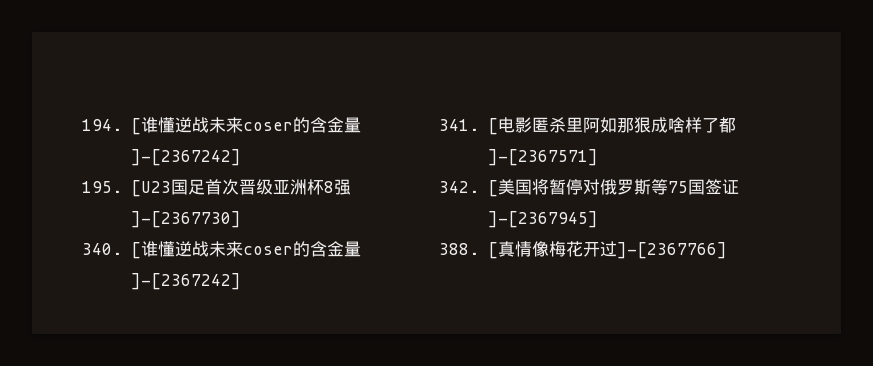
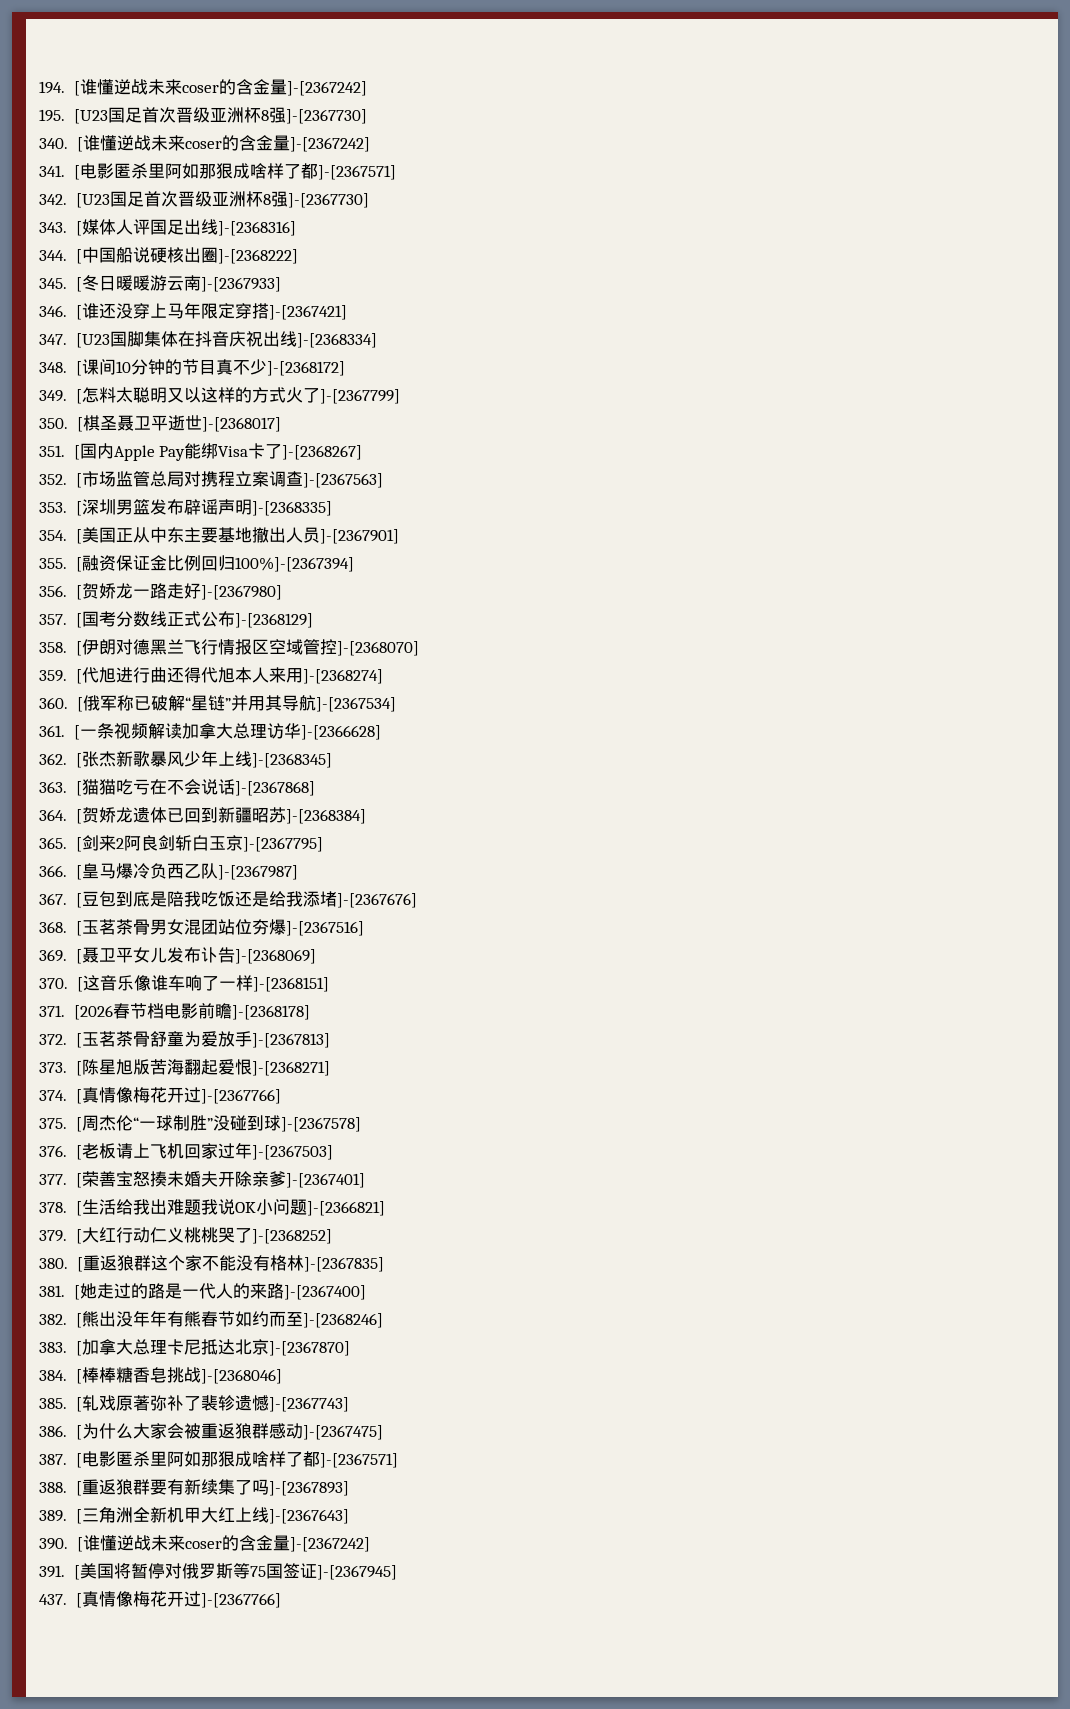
(479, 187) none -> [75,191,369,208] [39,219,296,236] [39,247,298,264] [39,275,281,292] [39,302,347,320] [39,331,377,348] [39,359,345,376] [39,387,400,404] [39,415,281,432] [39,443,363,461] [39,471,383,488] [39,499,332,516] [39,527,399,544] [39,555,354,572] [39,583,282,600] [39,611,313,628] [39,639,419,656] [39,667,383,684] [39,695,396,712] [39,723,381,740] [39,750,332,768] [39,779,315,796] [39,807,366,824] [39,835,323,852] [39,863,298,880] [39,891,417,908] [39,919,364,936] [39,947,316,964] [39,975,329,992] [39,1003,310,1020] [39,1031,330,1048] [39,1059,330,1076] [39,1087,281,1104] [39,1115,361,1132] [39,1142,333,1160] [39,1171,365,1188] [39,1199,385,1216] [39,1227,332,1244] [39,1255,384,1272] [39,1283,366,1300] [39,1310,383,1328] [39,1339,350,1356] [39,1367,282,1384] [39,1395,349,1412] [39,1423,383,1440] [39,1451,398,1468] [39,1479,349,1496] [39,1506,349,1524] [39,1535,370,1552] [39,1565,65,1578] [U23国足首次晋级亚洲杯8强]-[2367730] // 343. [媒体人评国足出线]-[2368316] // 344. [中国船说硬核出圈]-[2368222] // 345. [冬日暖暖游云南]-[2367933] // 346. [谁还没穿上马年限定穿搭]-[2367421] // 347. [U23国脚集体在抖音庆祝出线]-[2368334] // 348. [课间10分钟的节目真不少]-[2368172] // 349. [怎料太聪明又以这样的方式火了]-[2367799] // 350. [棋圣聂卫平逝世]-[2368017] // 351. [国内Apple Pay能绑Visa卡了]-[2368267] // 352. [市场监管总局对携程立案调查]-[2367563] // 353. [深圳男篮发布辟谣声明]-[2368335] // 354. [美国正从中东主要基地撤出人员]-[2367901] // 355. [融资保证金比例回归100%]-[2367394] // 356. [贺娇龙一路走好]-[2367980] // 357. [国考分数线正式公布]-[2368129] // 358. [伊朗对德黑兰飞行情报区空域管控]-[2368070] // 359. [代旭进行曲还得代旭本人来用]-[2368274] // 360. [俄军称已破解“星链”并用其导航]-[2367534] // 361. [一条视频解读加拿大总理访华]-[2366628] // 362. [张杰新歌暴风少年上线]-[2368345] // 363. [猫猫吃亏在不会说话]-[2367868] // 364. [贺娇龙遗体已回到新疆昭苏]-[2368384] // 365. [剑来2阿良剑斩白玉京]-[2367795] // 366. [皇马爆冷负西乙队]-[2367987] // 367. [豆包到底是陪我吃饭还是给我添堵]-[2367676] // 368. [玉茗茶骨男女混团站位夯爆]-[2367516] // 369. [聂卫平女儿发布讣告]-[2368069] // 370. [这音乐像谁车响了一样]-[2368151] // 371. [2026春节档电影前瞻]-[2368178] // 372. [玉茗茶骨舒童为爱放手]-[2367813] // 373. [陈星旭版苦海翻起爱恨]-[2368271] // 374. [真情像梅花开过]-[2367766] // 375. [周杰伦“一球制胜”没碰到球]-[2367578] // 376. [老板请上飞机回家过年]-[2367503] // 377. [荣善宝怒揍未婚夫开除亲爹]-[2367401] // 378. [生活给我出难题我说OK小问题]-[2366821] // 379. [大红行动仁义桃桃哭了]-[2368252] // 380. [重返狼群这个家不能没有格林]-[2367835] // 381. [她走过的路是一代人的来路]-[2367400] // 382. [熊出没年年有熊春节如约而至]-[2368246] // 383. [加拿大总理卡尼抵达北京]-[2367870] // 384. [棒棒糖香皂挑战]-[2368046] // 385. [轧戏原著弥补了裴轸遗憾]-[2367743] // 386. [为什么大家会被重返狼群感动]-[2367475] // 387. [电影匿杀里阿如那狠成啥样了都]-[2367571] // 388. [重返狼群要有新续集了吗]-[2367893] // 389. [三角洲全新机甲大红上线]-[2367643] // 390. [谁懂逆战未来coser的含金量]-[2367242] // 391.
[439,243,479,255] 388. -> [39,1594,67,1605] 437.

